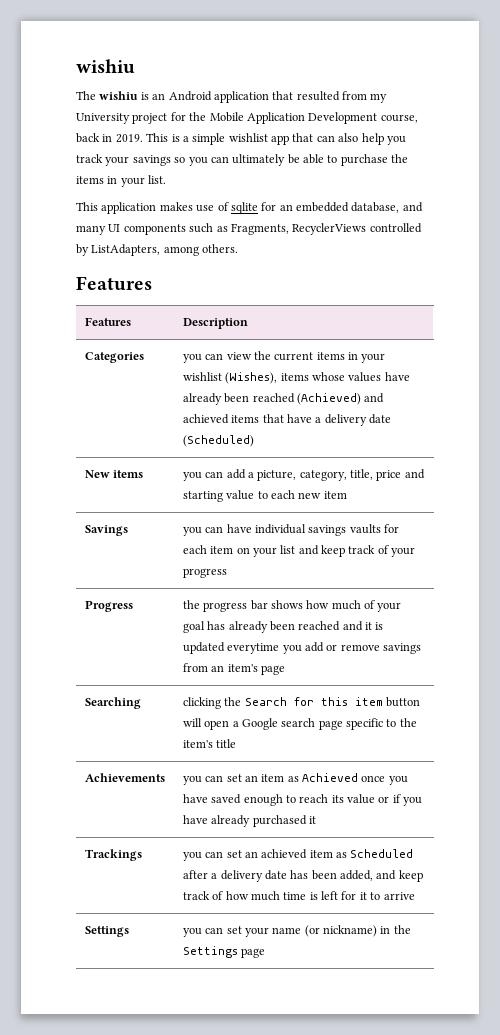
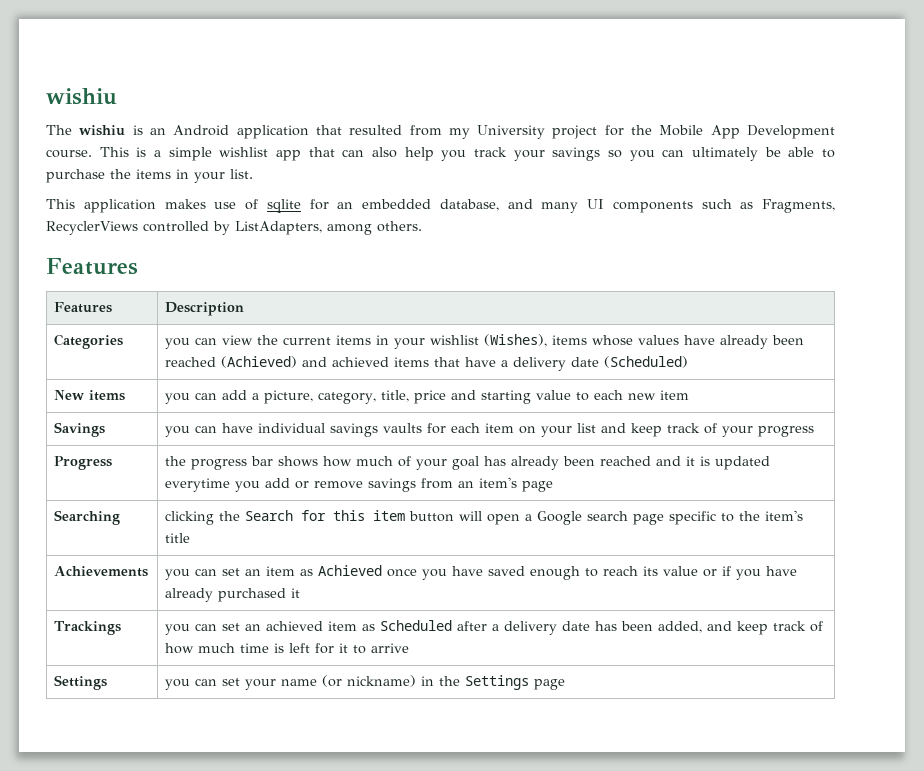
[246,112,418,124] [76,133,143,143] Application Development course, back in 2019. -> [710,125,835,139] [46,149,92,158] App Development course.

